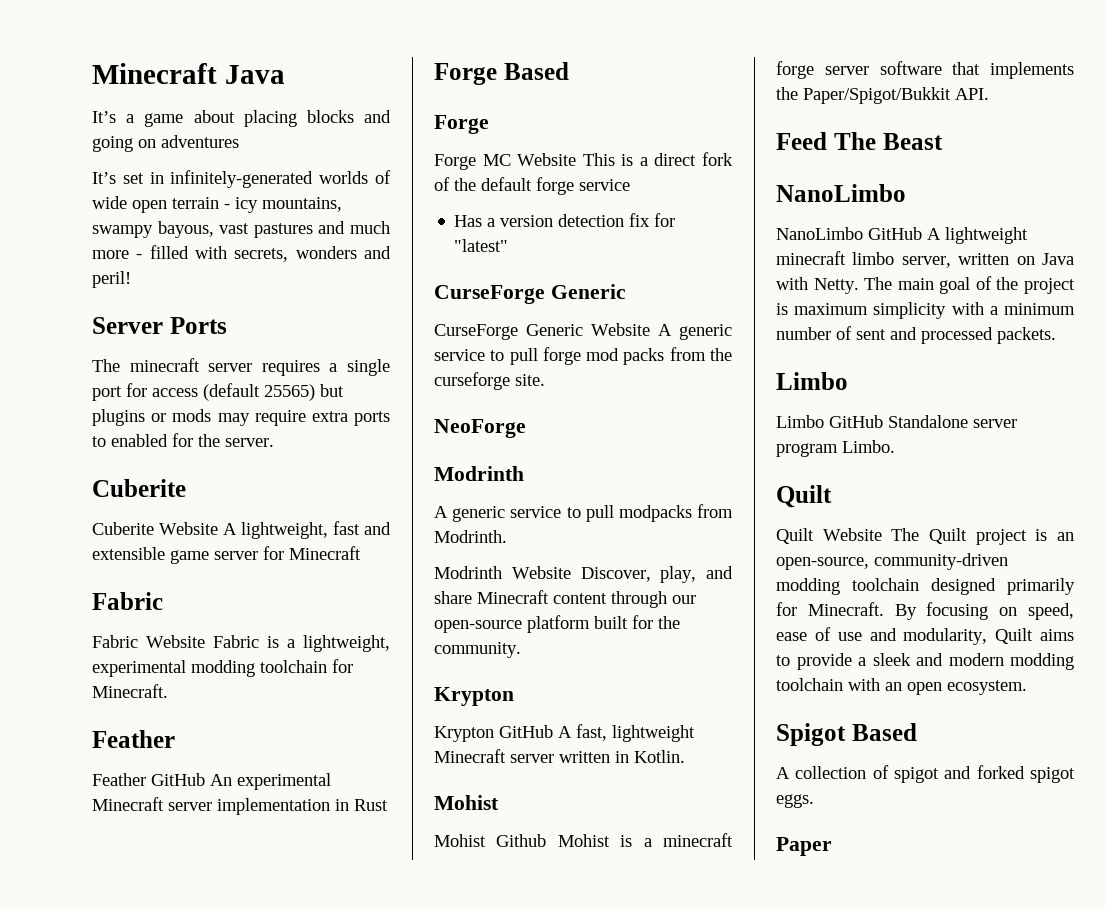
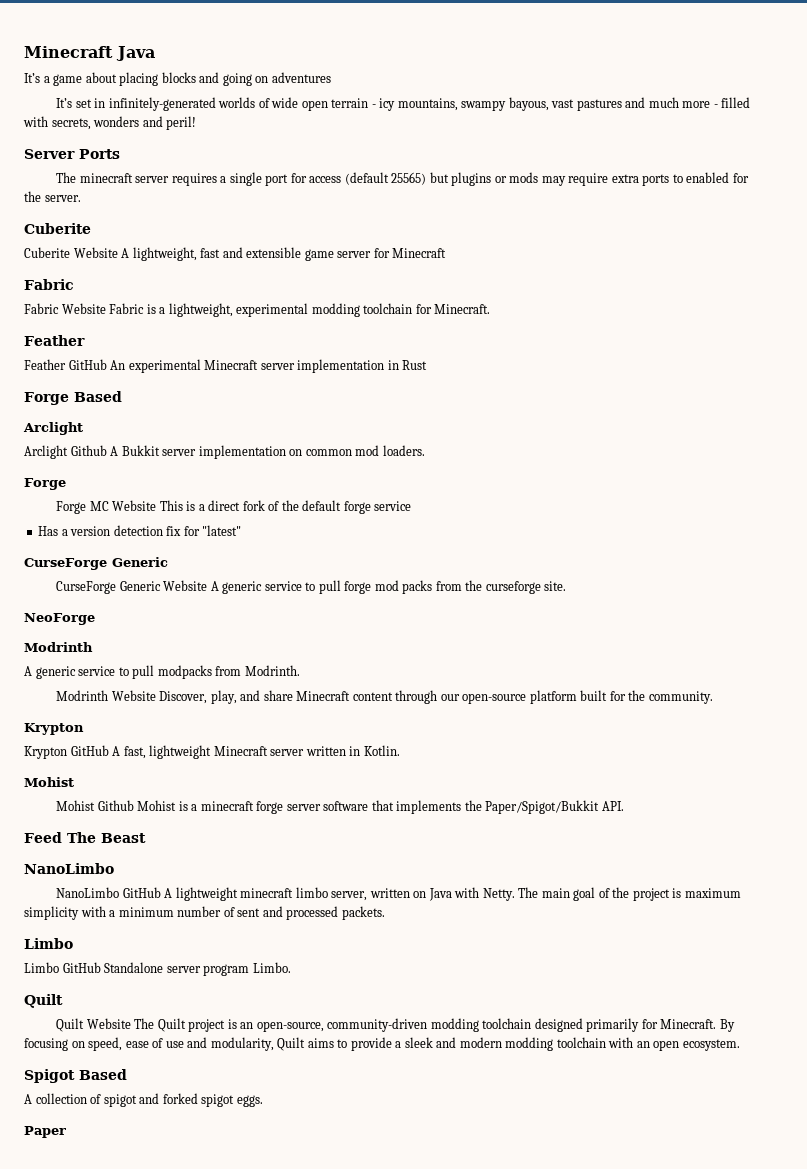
(569, 71) none -> [23,422,83,435] [24,445,425,459] // Arclight // Arclight Github A Bukkit server implementation on common mod loaders.

